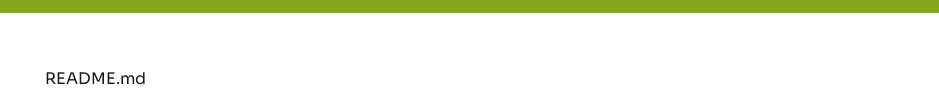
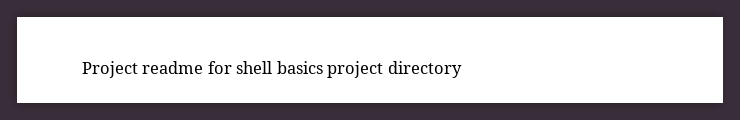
[45,72,146,85] README.md -> [82,61,462,78] Project readme for shell basics project directory

